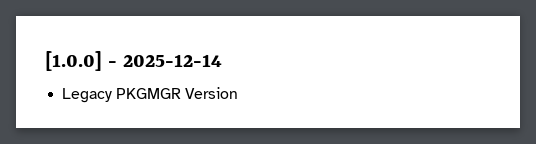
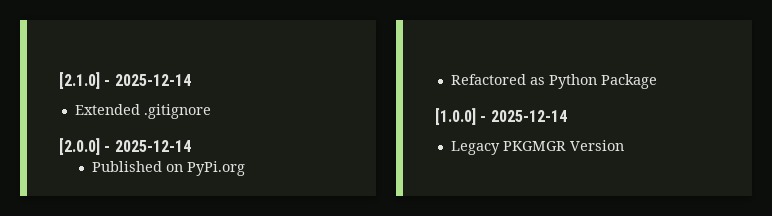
(45, 61) none -> [59,72,191,89] [74,104,211,119] [59,138,191,155] [91,161,245,176] [450,74,657,89] [2.1.0] - 2025-12-14 // Extended .gitignore // [2.0.0] - 2025-12-14 // Published on PyPi.org // Refactored as Python Package //

